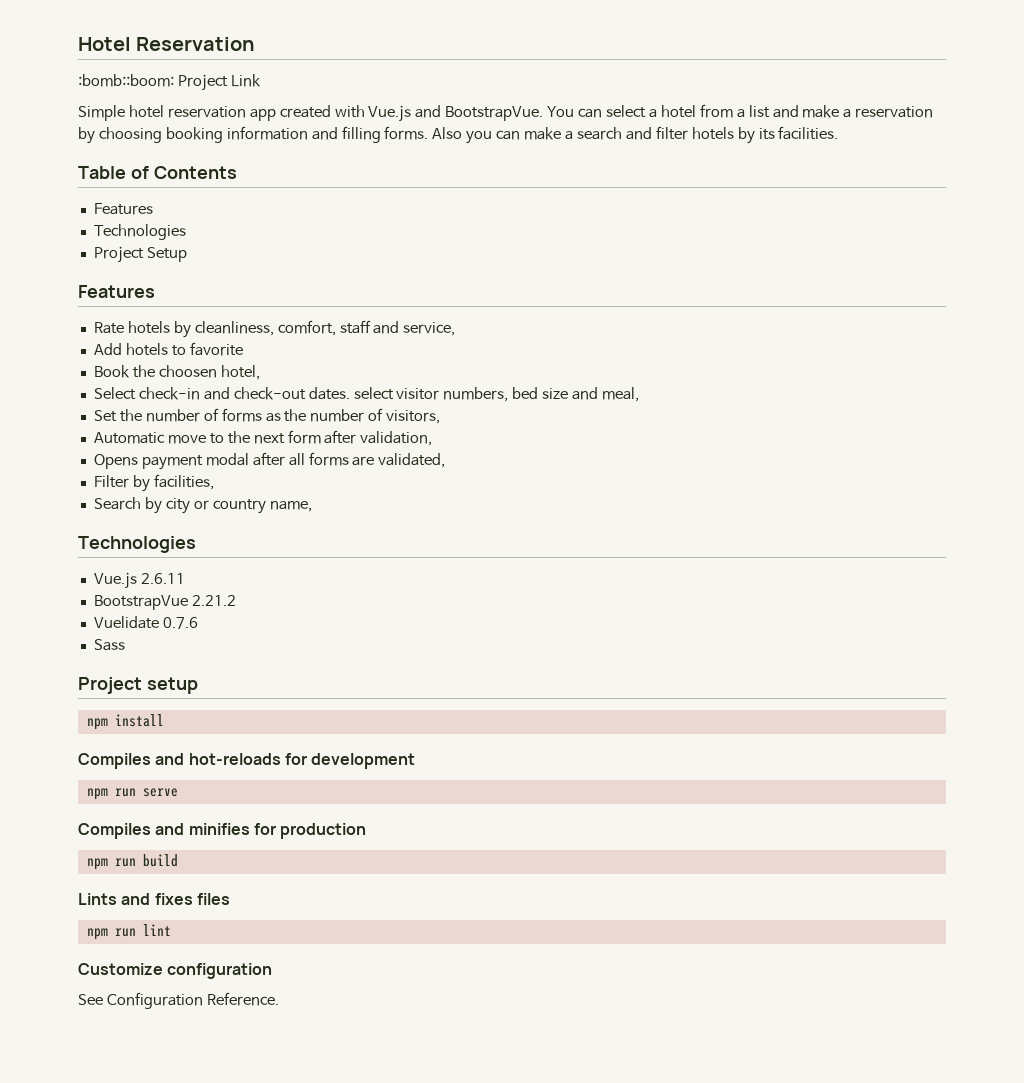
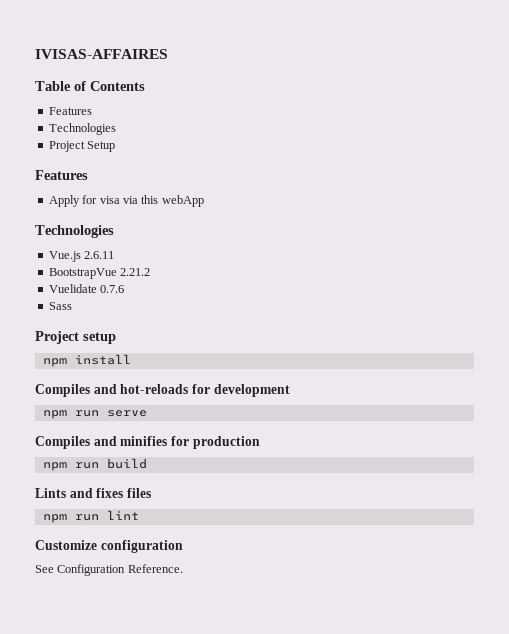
[78,37,256,51] [78,74,261,91] [78,104,934,122] [78,126,839,144] Hotel Reservation // :bomb::boom: Project Link // Simple hotel reservation app created with Vue.js and BootstrapVue. You can select a hotel from a list and make a reservation by choosing booking information and filling forms. Also you can make a search and filter hotels by its facilities. -> [35,49,168,59] IVISAS-AFFAIRES
[93,320,456,338] [93,342,243,356] [93,365,260,380] [93,387,640,402] [93,408,441,424] [93,430,433,446] [93,452,446,470] [93,474,214,492] [93,497,312,514] Rate hotels by cleanliness, comfort, staff and service, // Add hotels to favorite // Book the choosen hotel, // Select check-in and check-out dates. select visitor numbers, bed size and meal, // Set the number of forms as the number of visitors, // Automatic move to the next form after validation, // Opens payment modal after all forms are validated, // Filter by facilities, // Search by city or country name, -> [48,195,204,207] Apply for visa via this webApp

